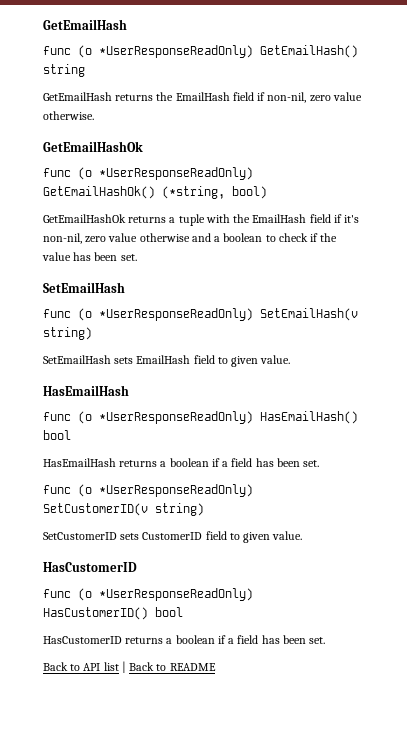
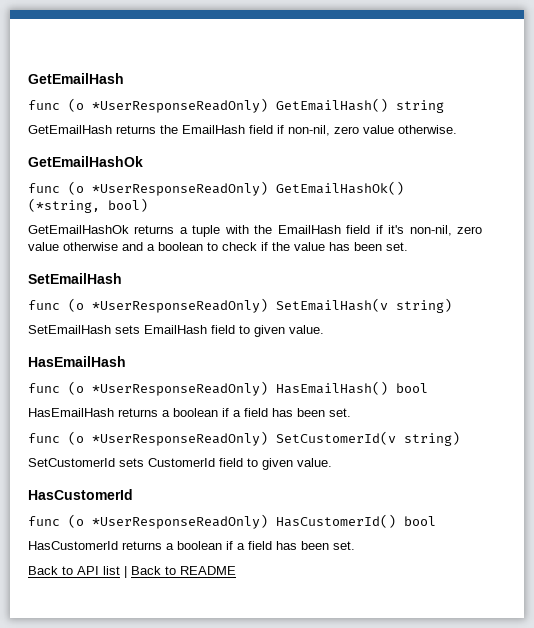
[43,503,204,516] [43,531,303,543] [43,562,137,572] [43,588,253,601] [43,607,183,620] [43,636,122,644] SetCustomerID(v string) // SetCustomerID sets CustomerID field to given value. // HasCustomerID // func (o *UserResponseReadOnly) HasCustomerID() bool // HasCustomerID -> [276,431,460,446] [28,458,332,470] [28,489,133,500] [28,514,436,529] [28,541,118,550] SetCustomerId(v string) // SetCustomerId sets CustomerId field to given value. // HasCustomerId // func (o *UserResponseReadOnly) HasCustomerId() bool // HasCustomerId

